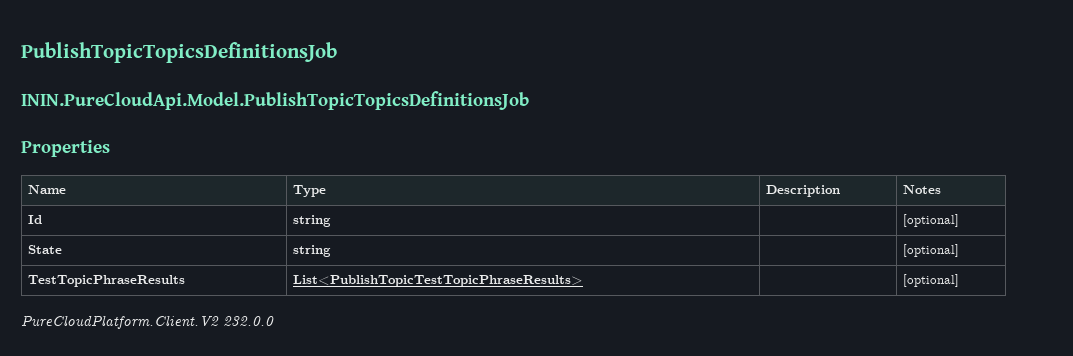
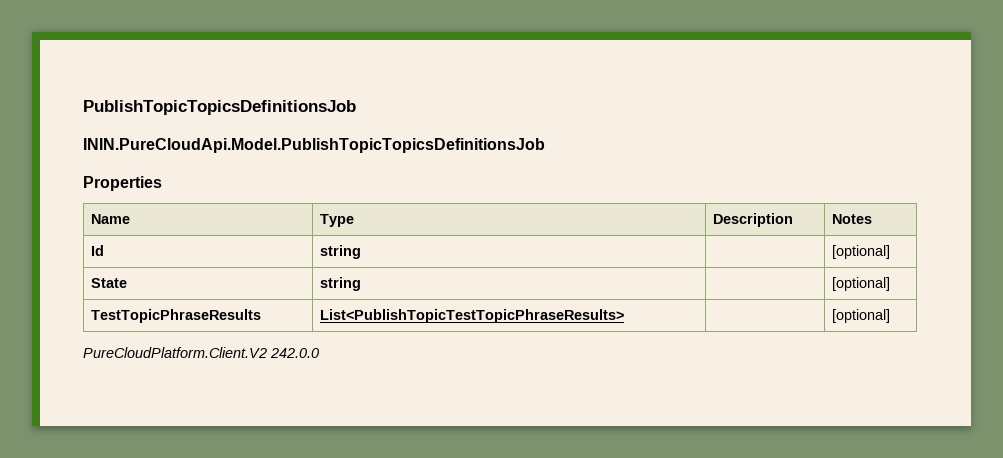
[223,316,274,326] 232.0.0 -> [270,348,319,358] 242.0.0

